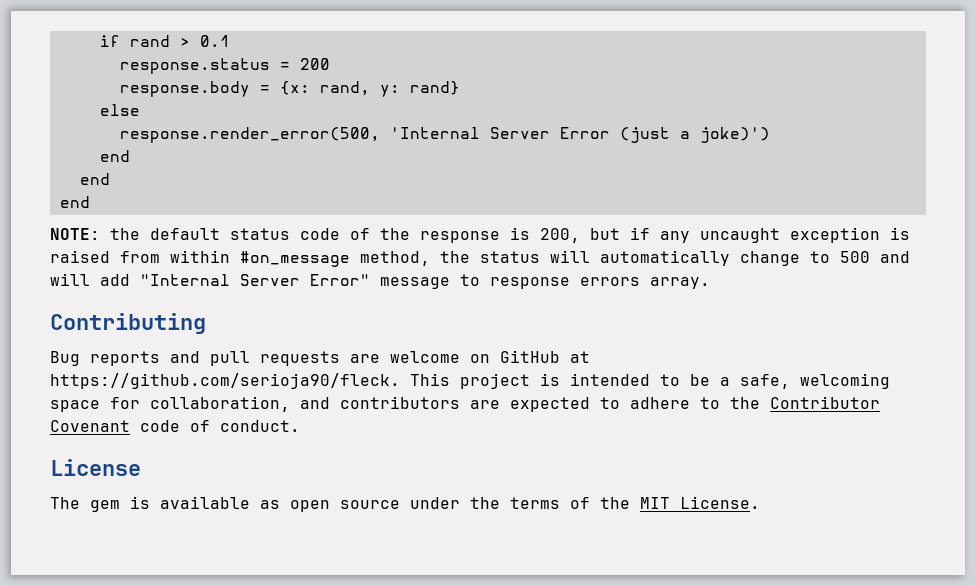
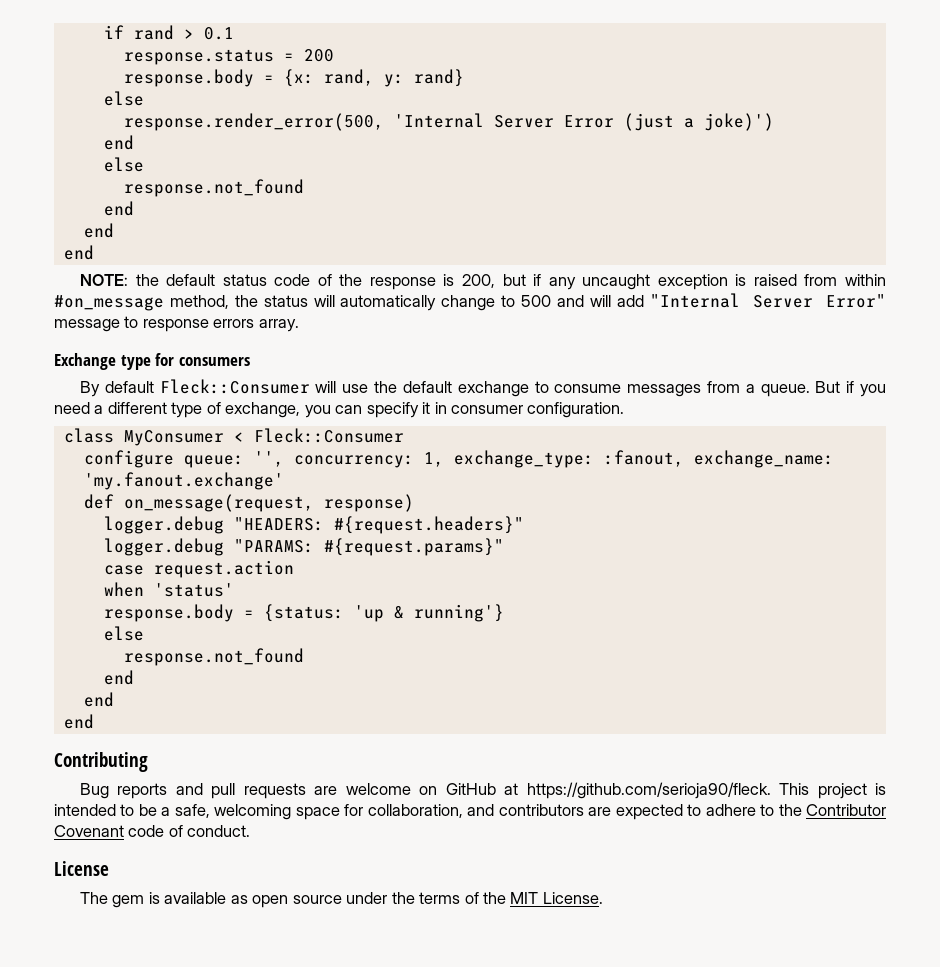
(130, 156) none -> [103,157,144,172] [123,179,304,197] [103,201,134,216] // else // response.not_found // end
(710, 283) none -> [54,353,250,370] [79,379,887,397] [54,402,625,418] [63,428,404,446] [83,450,834,468] [83,472,284,490] [83,494,414,512] [103,516,524,534] [103,538,504,556] [103,560,294,578] [103,582,234,597] [103,604,504,622] [103,626,144,641] [123,648,304,666] [103,670,134,685] [83,692,114,707] [63,714,94,729] // Exchange type for consumers // By default Fleck::Consumer will use the default exchange to consume messages from a queue. But if you need a different type of exchange, you can specify it in consumer configuration. // class MyConsumer < Fleck::Consumer // configure queue: '', concurrency: 1, exchange_type: :fanout, exchange_name: 'my.fanout.exchange' // def on_message(request, response) // logger.debug "HEADERS: #{request.headers}" // logger.debug "PARAMS: #{request.params}" // case request.action // when 'status' // response.body = {status: 'up & running'} // else // response.not_found // end // end // end

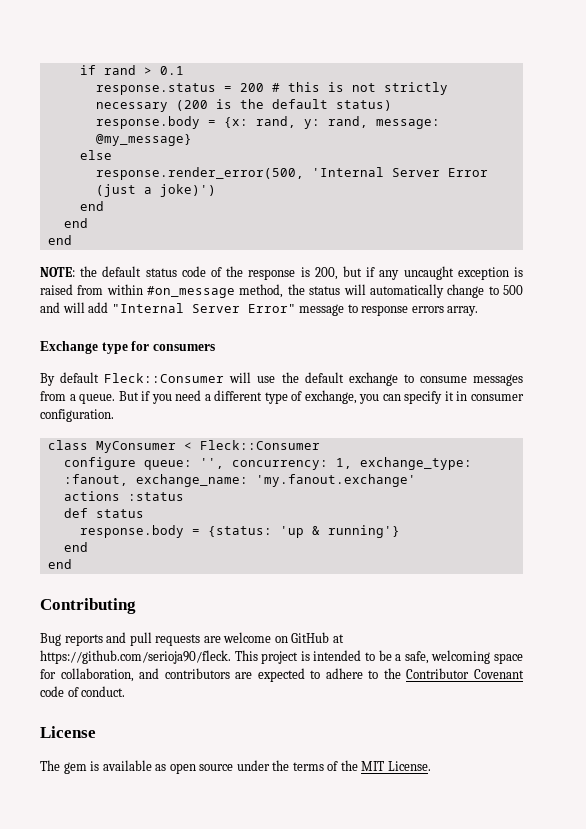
(334, 55) none -> [271,82,448,95] [95,99,392,112] # this is not strictly necessary (200 is the default status)
[413,69,464,87] rand} -> [327,116,440,129] [95,134,192,146] rand, message: @my_message}
[103,157,144,172] [123,179,304,197] [103,201,134,216] // else // response.not_found // end -> (104, 206) none
(284, 481) none -> [63,491,184,501] // actions :status
[123,494,414,512] [103,516,524,534] [103,538,504,556] [103,560,294,578] [103,582,234,597] on_message(request, response) // logger.debug "HEADERS: #{request.headers}" // logger.debug "PARAMS: #{request.params}" // case request.action // when 'status' -> [95,509,144,518] status
[103,626,144,641] [123,648,304,666] [103,670,134,685] // else // response.not_found // end -> (400, 531) none

